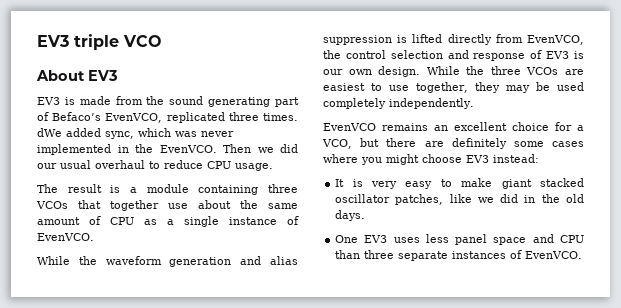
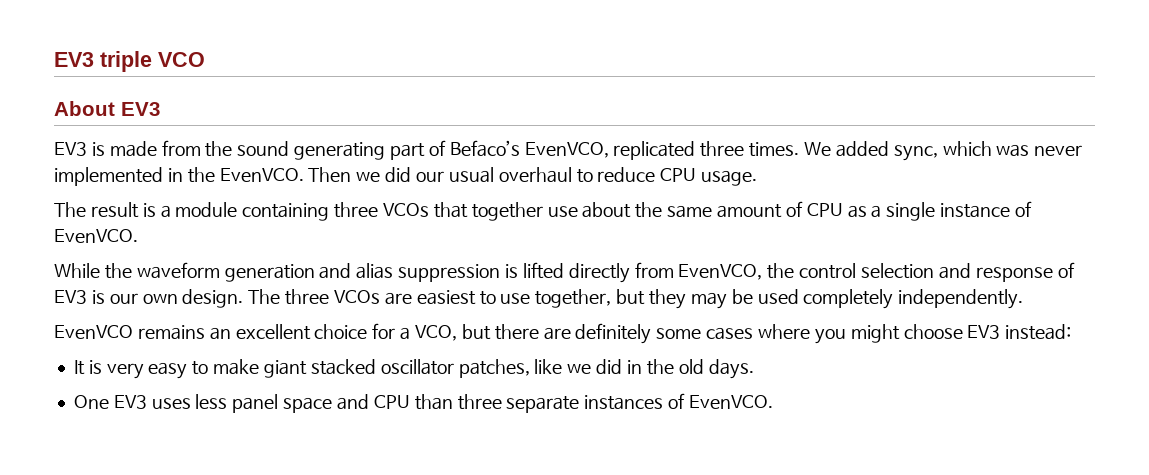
[37,128,62,137] dWe -> [804,142,832,156] We
[426,66,485,75] While the -> [248,289,281,304] The
(469, 87) none -> [616,289,646,305] but

